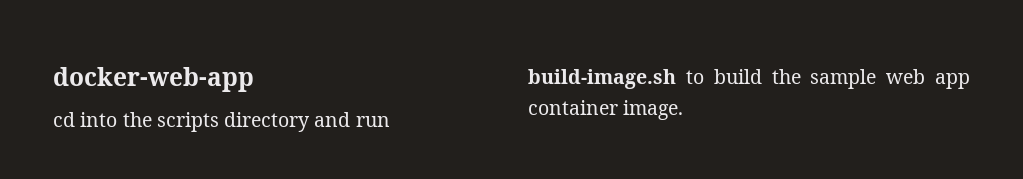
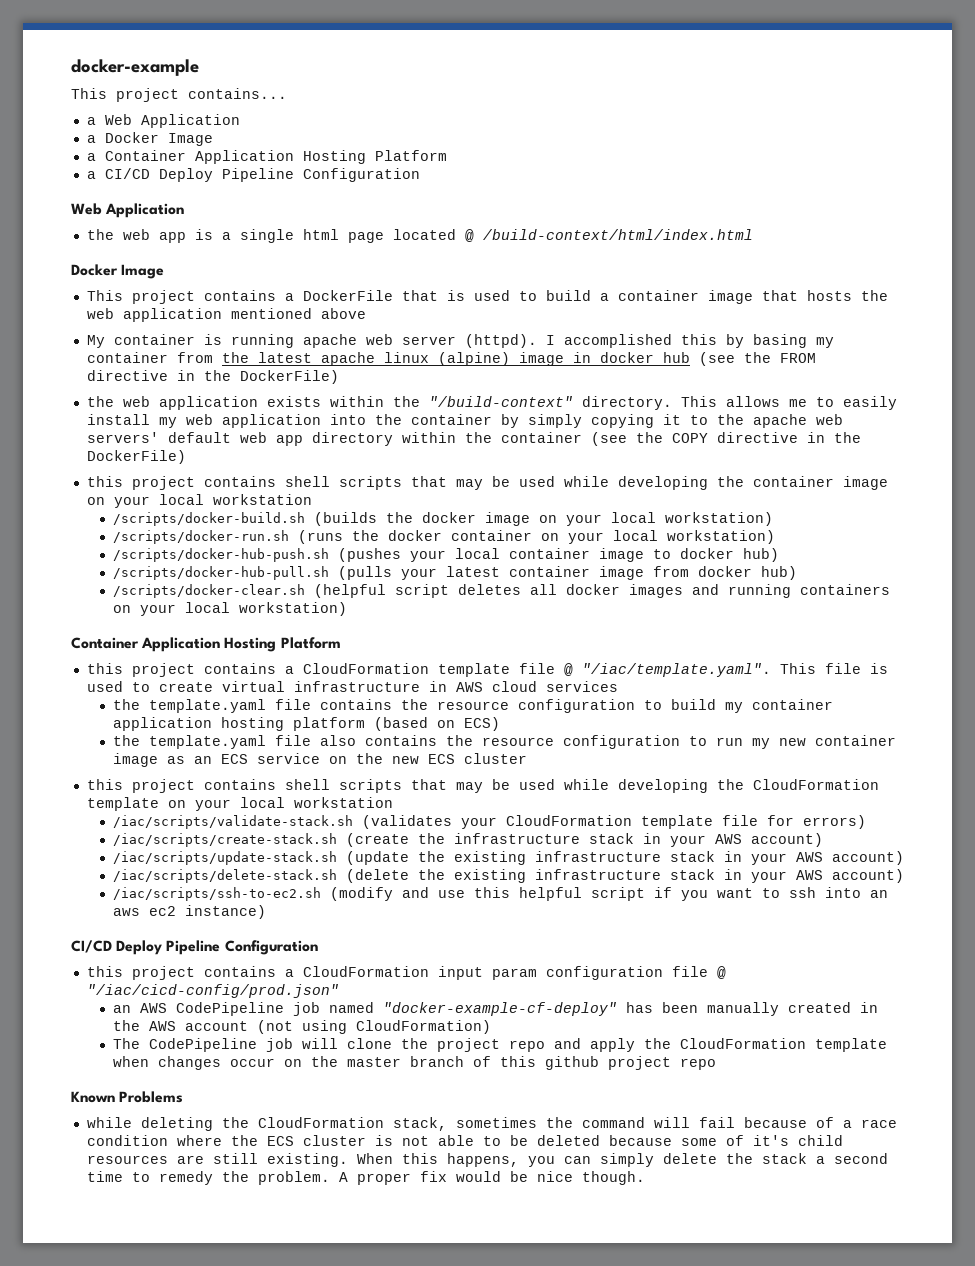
[53,67,254,92] [53,112,390,132] [528,69,970,89] [528,100,684,120] docker-web-app // cd into the scripts directory and run build-image.sh to build the sample web app container image. -> [71,59,199,76] [71,88,287,102] [86,114,240,128] [86,132,213,146] [86,150,447,164] [86,168,420,182] [71,203,185,218] [86,229,753,243] [71,264,165,279] [86,290,888,304] [86,308,366,322] [86,334,834,348] [86,352,816,366] [86,370,339,384] [86,396,897,410] [86,414,843,428] [86,432,861,446] [86,450,186,464] [86,476,888,490] [86,494,312,508] [112,512,773,526] [112,530,775,544] [112,548,779,562] [112,566,797,580] [112,584,890,598] [112,602,347,616] [71,637,341,652] [86,663,888,677] [86,681,618,692] [112,699,833,713] [112,717,500,731] [112,735,896,749] [112,753,527,767] [86,779,879,793] [86,797,393,811] [112,815,866,829] [112,833,823,847] [112,851,904,865] [112,869,904,883] [112,887,888,901] [112,905,266,919] [71,940,318,955] [86,966,726,980] [86,984,339,998] [112,1002,878,1016] [112,1020,491,1034] [112,1038,887,1052] [112,1056,716,1070] [71,1091,184,1103] [86,1117,897,1131] [86,1135,843,1146] [86,1153,888,1167] [86,1171,645,1185] docker-example // This project contains... // a Web Application // a Docker Image // a Container Application Hosting Platform // a CI/CD Deploy Pipeline Configuration // Web Application // the web app is a single html page located @ /build-context/html/index.html // Docker Image // This project contains a DockerFile that is used to build a container image that hosts the web application mentioned above // My container is running apache web server (httpd). I accomplished this by basing my container from the latest apache linux (alpine) image in docker hub (see the FROM directive in the DockerFile) // the web application exists within the "/build-context" directory. This allows me to easily install my web application into the container by simply copying it to the apache web servers' default web app directory within the container (see the COPY directive in the DockerFile) // this project contains shell scripts that may be used while developing the container image on your local workstation // /scripts/docker-build.sh (builds the docker image on your local workstation) // /scripts/docker-run.sh (runs the docker container on your local workstation) // /scripts/docker-hub-push.sh (pushes your local container image to docker hub) // /scripts/docker-hub-pull.sh (pulls your latest container image from docker hub) // /scripts/docker-clear.sh (helpful script deletes all docker images and running containers on your local workstation) // Container Application Hosting Platform // this project contains a CloudFormation template file @ "/iac/template.yaml". This file is used to create virtual infrastructure in AWS cloud services // the template.yaml file contains the resource configuration to build my container application hosting platform (based on ECS) // the template.yaml file also contains the resource configuration to run my new container image as an ECS service on the new ECS cluster // this project contains shell scripts that may be used while developing the CloudFormation template on your local workstation // /iac/scripts/validate-stack.sh (validates your CloudFormation template file for errors) // /iac/scripts/create-stack.sh (create the infrastructure stack in your AWS account) // /iac/scripts/update-stack.sh (update the existing infrastructure stack in your AWS account) // /iac/scripts/delete-stack.sh (delete the existing infrastructure stack in your AWS account) // /iac/scripts/ssh-to-ec2.sh (modify and use this helpful script if you want to ssh into an aws ec2 instance) // CI/CD Deploy Pipeline Configuration // this project contains a CloudFormation input param configuration file @ "/iac/cicd-config/prod.json" // an AWS CodePipeline job named "docker-example-cf-deploy" has been manually created in the AWS account (not using CloudFormation) // The CodePipeline job will clone the project repo and apply the CloudFormation template when changes occur on the master branch of this github project repo // Known Problems // while deleting the CloudFormation stack, sometimes the command will fail because of a race condition where the ECS cluster is not able to be deleted because some of it's child resources are still existing. When this happens, you can simply delete the stack a second time to remedy the problem. A proper fix would be nice though.

